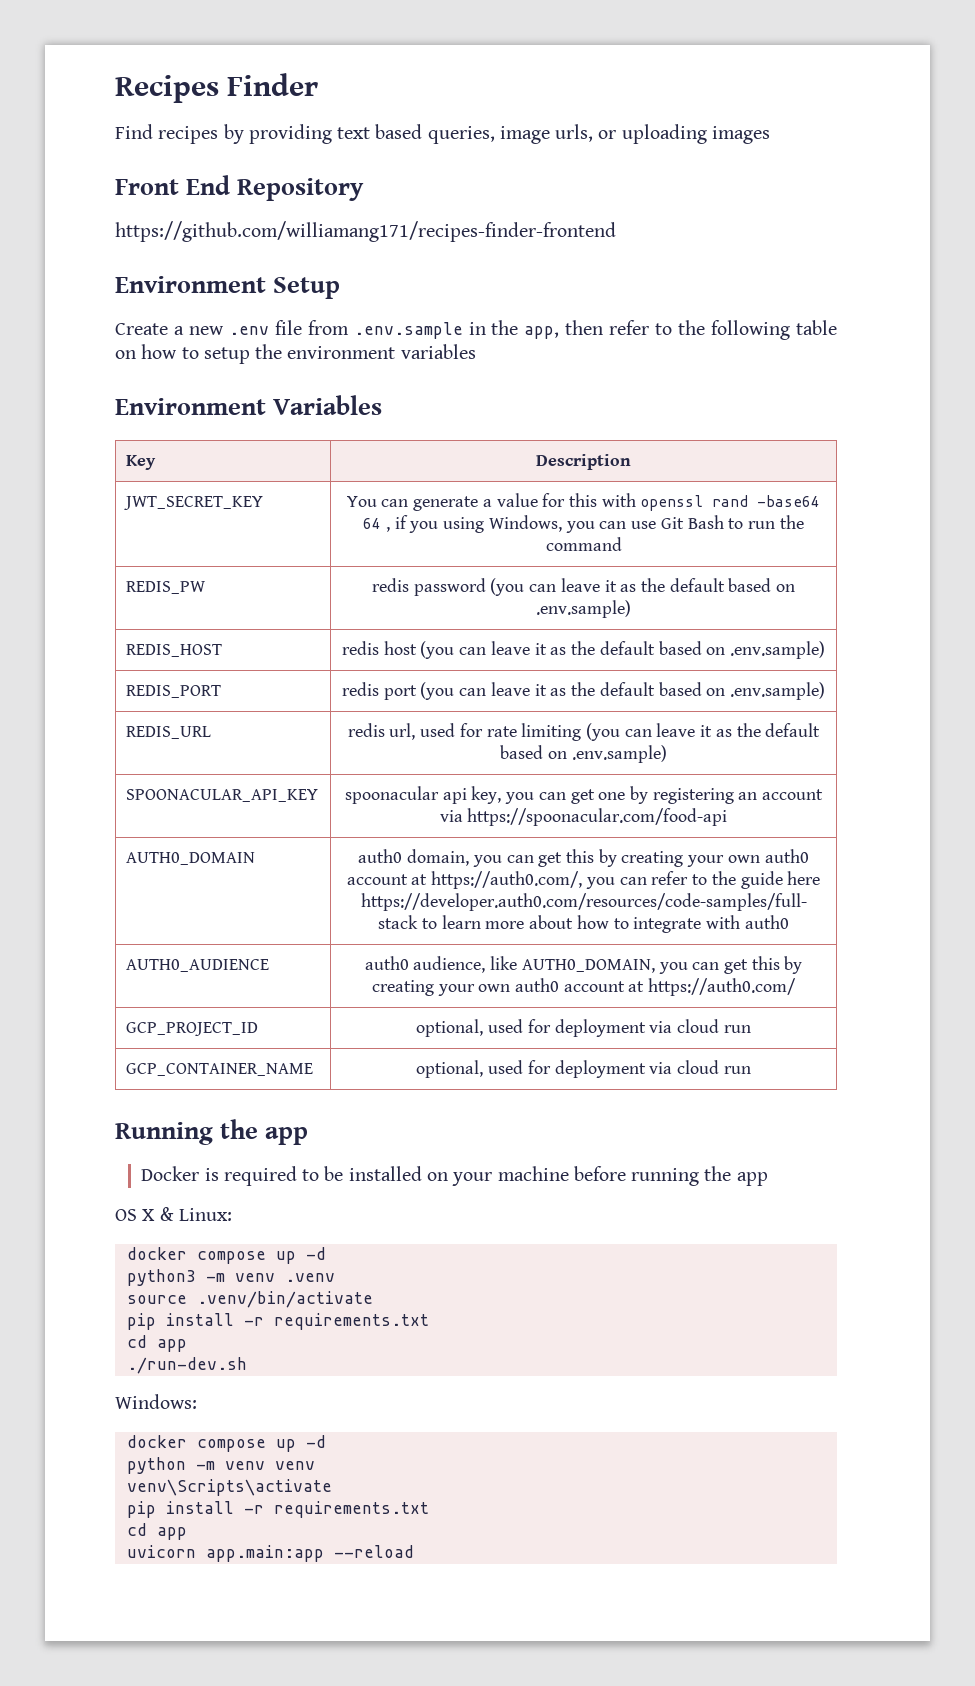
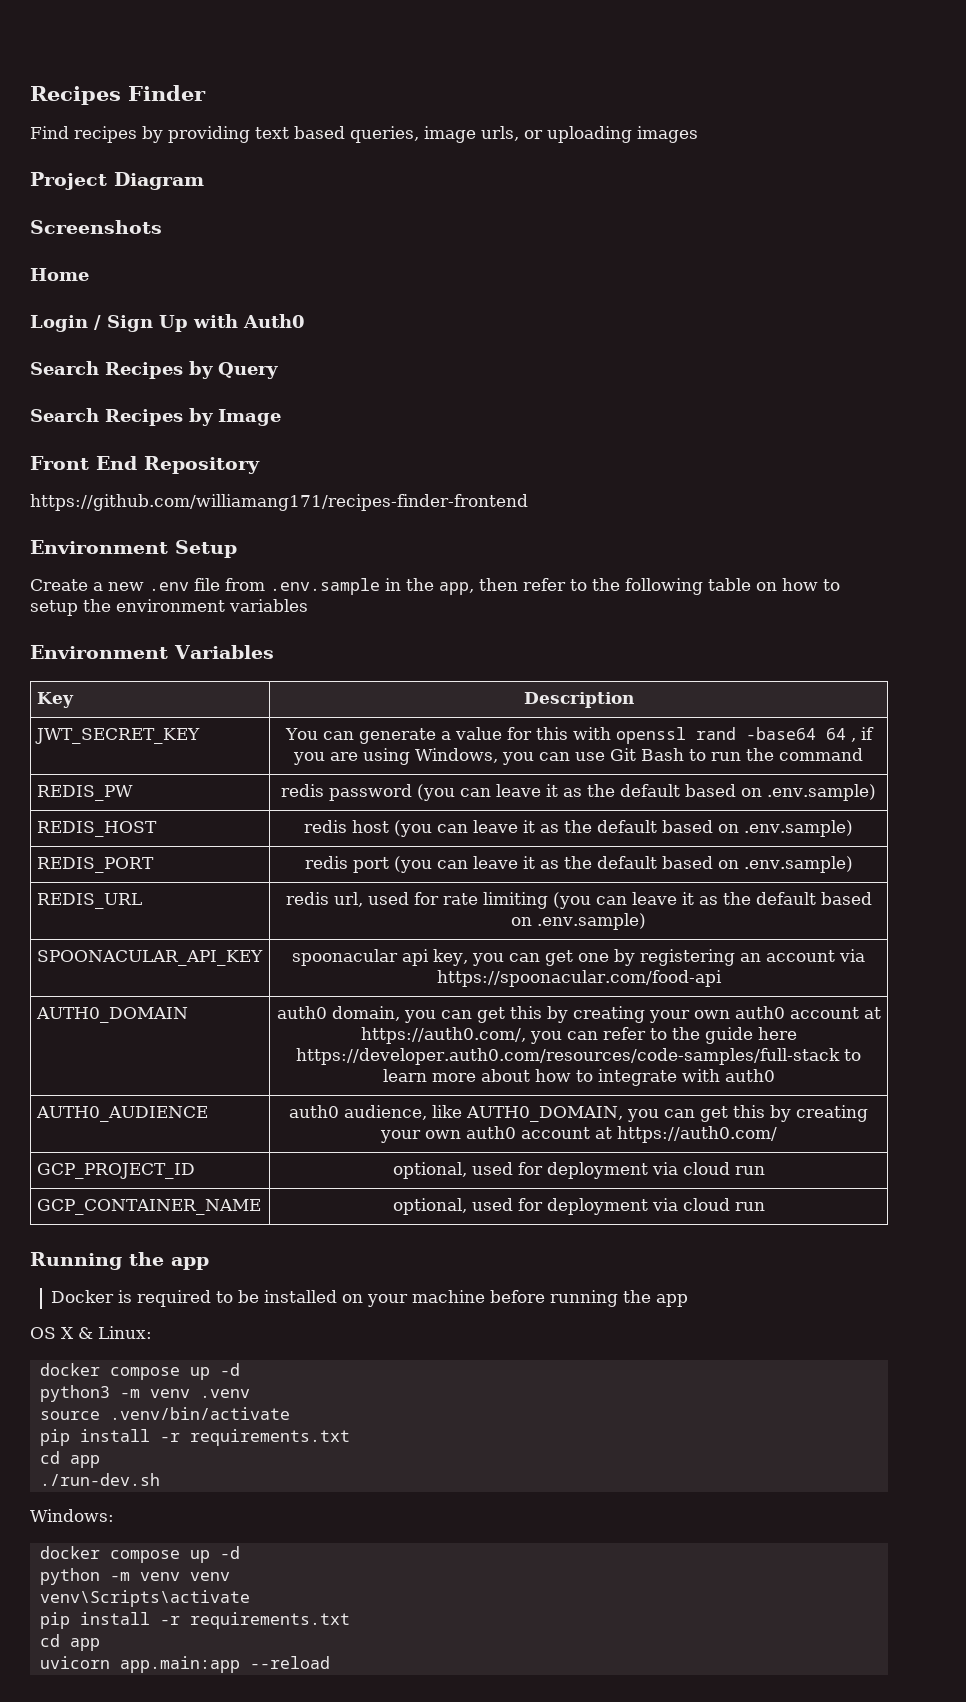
(770, 135) none -> [30,172,204,190] [30,220,162,234] [30,268,89,281] [30,314,305,332] [30,361,278,379] [30,408,281,426] // Project Diagram // Screenshots // Home // Login / Sign Up with Auth0 // Search Recipes by Query // Search Recipes by Image
(439, 527) none -> [330,752,358,761] are

